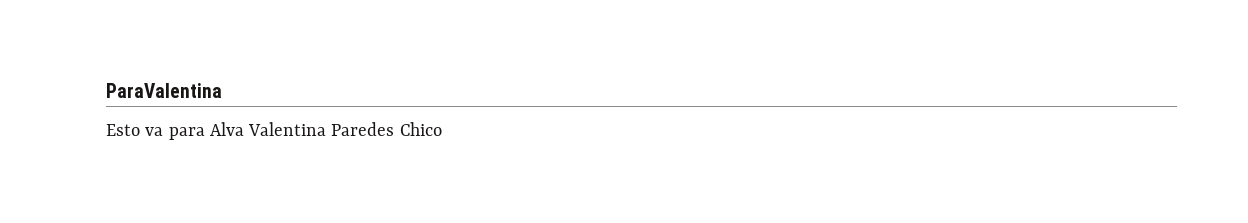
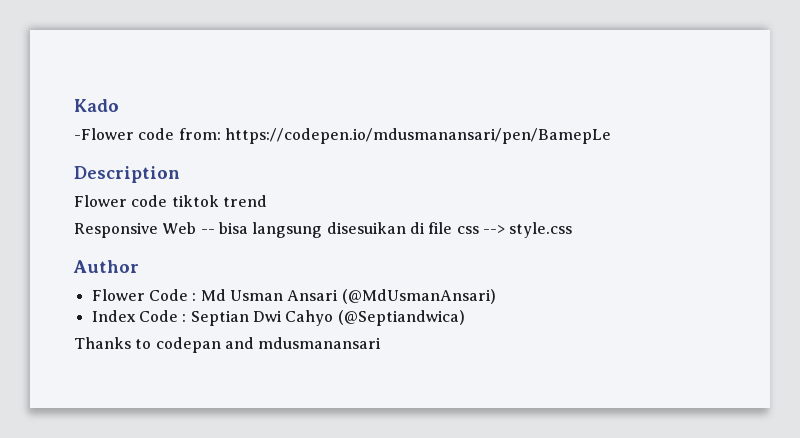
[106,83,222,98] [106,122,442,140] ParaValentina // Esto va para Alva Valentina Paredes Chico -> [74,99,119,112] [74,128,611,144] [74,166,180,183] [74,195,267,207] [74,222,573,238] [73,260,139,273] [91,289,496,304] [91,310,465,326] [74,337,382,353] Kado // -Flower code from: https://codepen.io/mdusmanansari/pen/BamepLe // Description // Flower code tiktok trend // Responsive Web -- bisa langsung disesuikan di file css --> style.css // Author // Flower Code : Md Usman Ansari (@MdUsmanAnsari) // Index Code : Septian Dwi Cahyo (@Septiandwica) // Thanks to codepan and mdusmanansari

